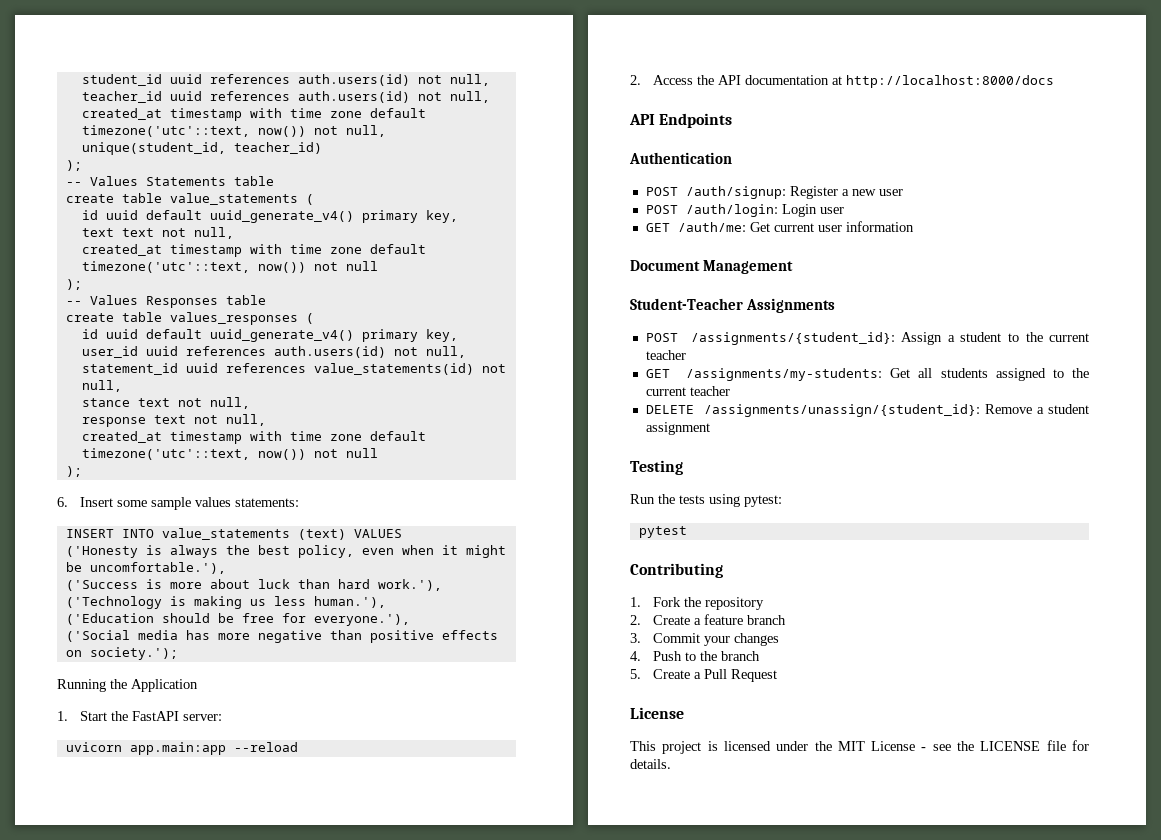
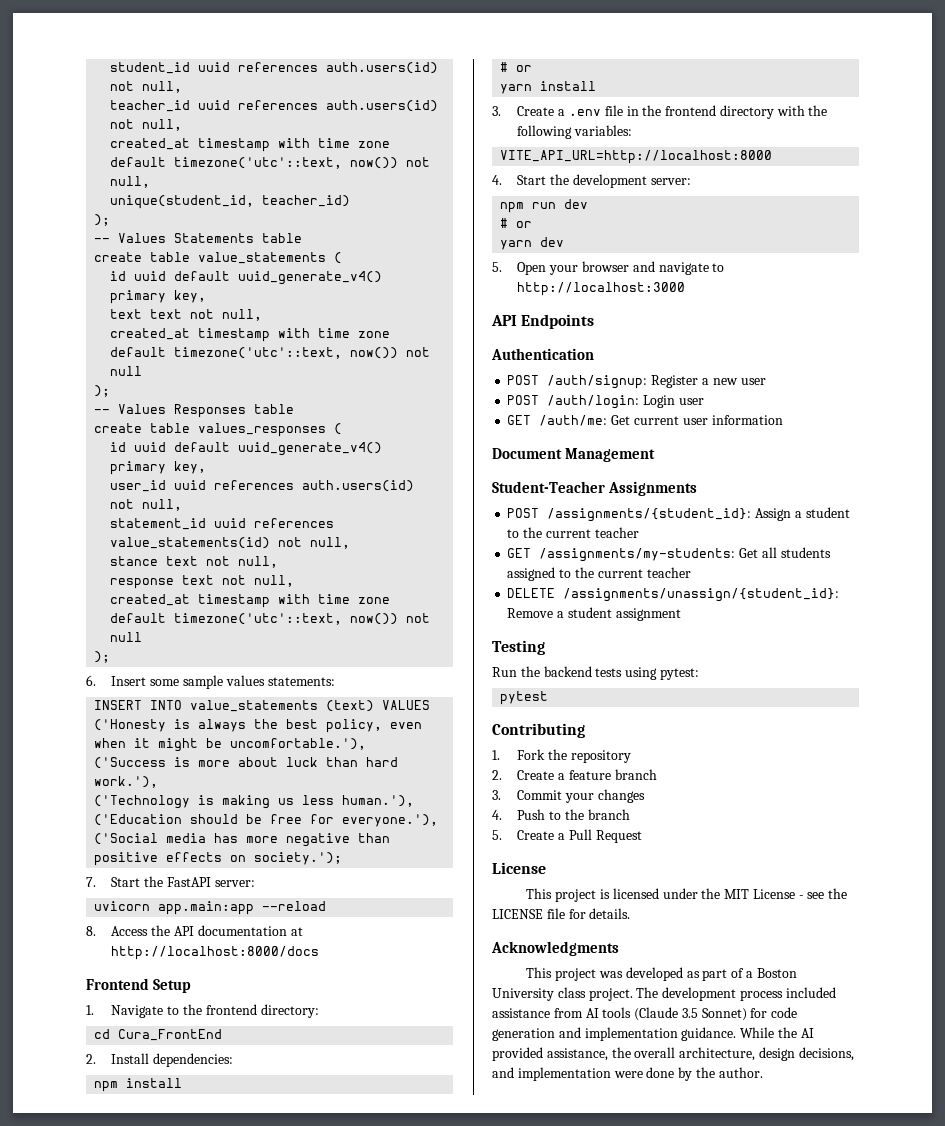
[57,679,198,692] [57,711,68,721] Running the Application // 1. -> [86,877,96,887] 7.
[630,75,641,85] 2. -> [86,926,96,936] 8.
(1055, 81) none -> [86,978,191,993] [86,1004,319,1018] [94,1029,223,1041] [86,1053,234,1067] [94,1078,183,1092] [500,62,533,72] [500,81,597,94] [492,105,828,119] [517,125,633,139] [500,150,773,164] [492,174,691,188] [500,199,589,213] [500,218,533,228] [500,237,565,250] [492,261,725,275] [517,282,686,296] // Frontend Setup // 1. Navigate to the frontend directory: // cd Cura_FrontEnd // 2. Install dependencies: // npm install // # or // yarn install // 3. Create a .env file in the frontend directory with the following variables: // VITE_API_URL=http://localhost:8000 // 4. Start the development server: // npm run dev // # or // yarn dev // 5. Open your browser and navigate to http://localhost:3000
(675, 499) none -> [543,666,592,677] backend
(671, 764) none -> [491,941,619,956] [526,967,797,981] [492,987,836,1001] [492,1007,798,1021] [492,1027,814,1041] [492,1047,854,1061] [492,1067,763,1081] // Acknowledgments // This project was developed as part of a Boston University class project. The development process included assistance from AI tools (Claude 3.5 Sonnet) for code generation and implementation guidance. While the AI provided assistance, the overall architecture, design decisions, and implementation were done by the author.

